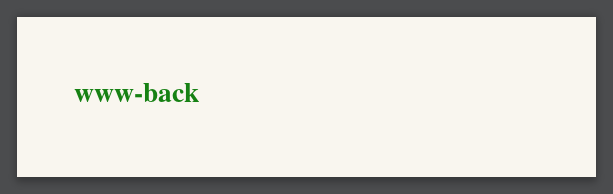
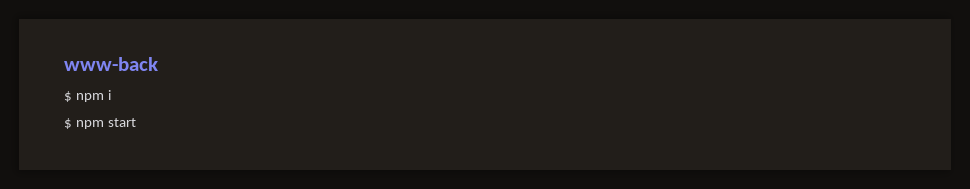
(199, 92) none -> [64,90,111,102] [64,118,136,129] // $ npm i // $ npm start

